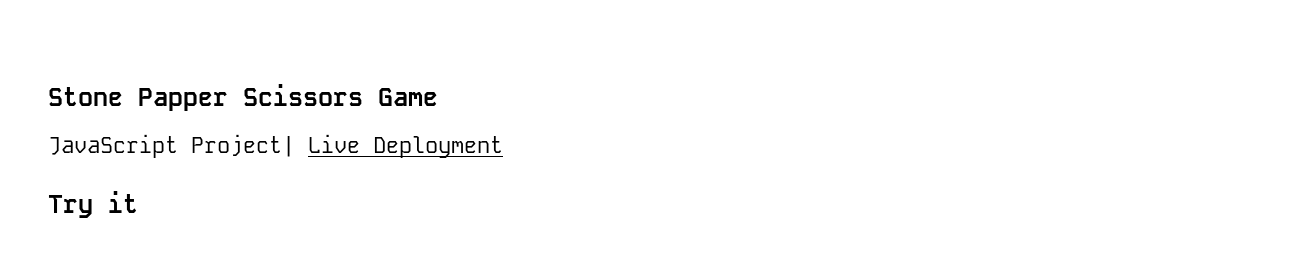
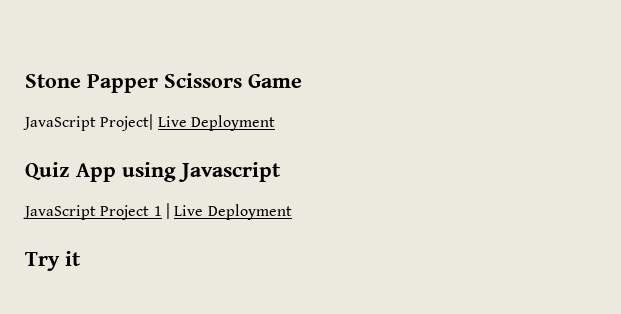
(503, 147) none -> [25,162,281,182] [23,203,292,220] // Quiz App using Javascript // JavaScript Project 1 | Live Deployment

